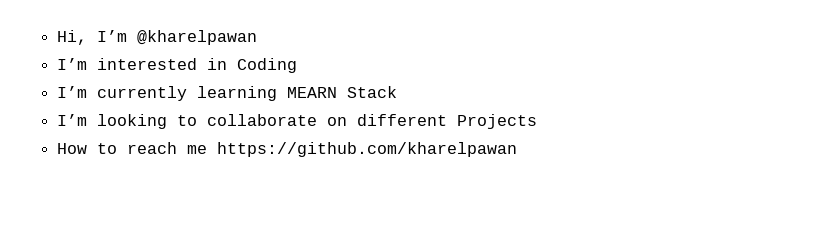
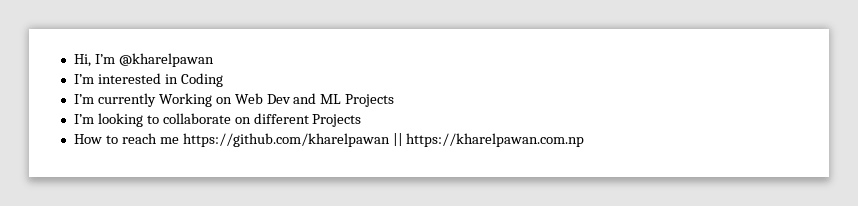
[197,86,398,101] learning MEARN Stack -> [158,93,395,107] Working on Web Dev and ML Projects
(518, 149) none -> [392,133,585,147] || https://kharelpawan.com.np

